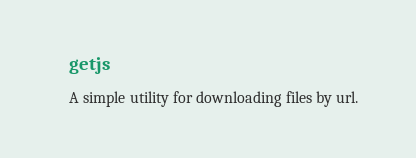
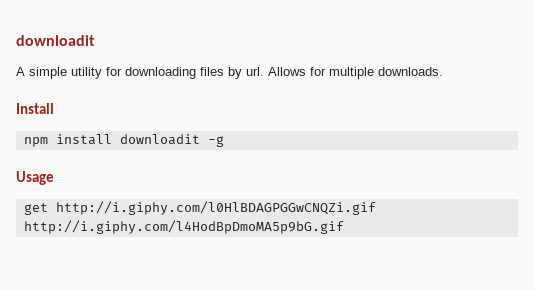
[69,57,110,74] getjs -> [16,35,95,46] downloadit
(359, 97) none -> [268,67,443,79] [16,103,54,114] [23,134,224,147] [16,171,54,185] [23,201,376,215] [23,220,344,234] Allows for multiple downloads. // Install // npm install downloadit -g // Usage // get http://i.giphy.com/l0HlBDAGPGGwCNQZi.gif http://i.giphy.com/l4HodBpDmoMA5p9bG.gif

